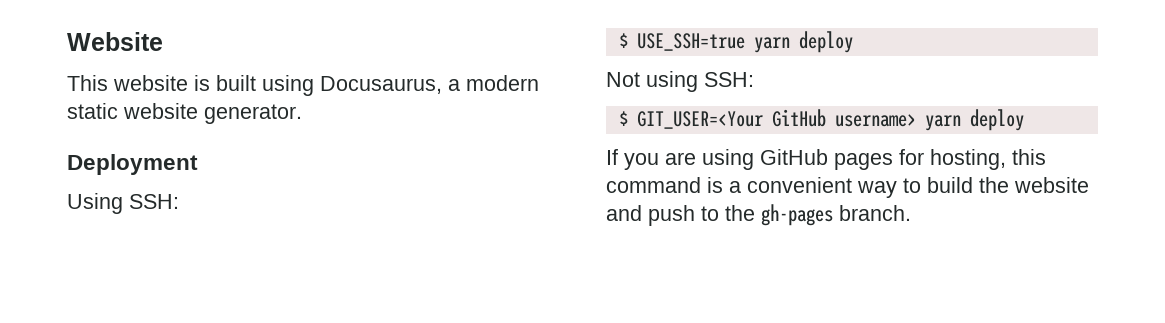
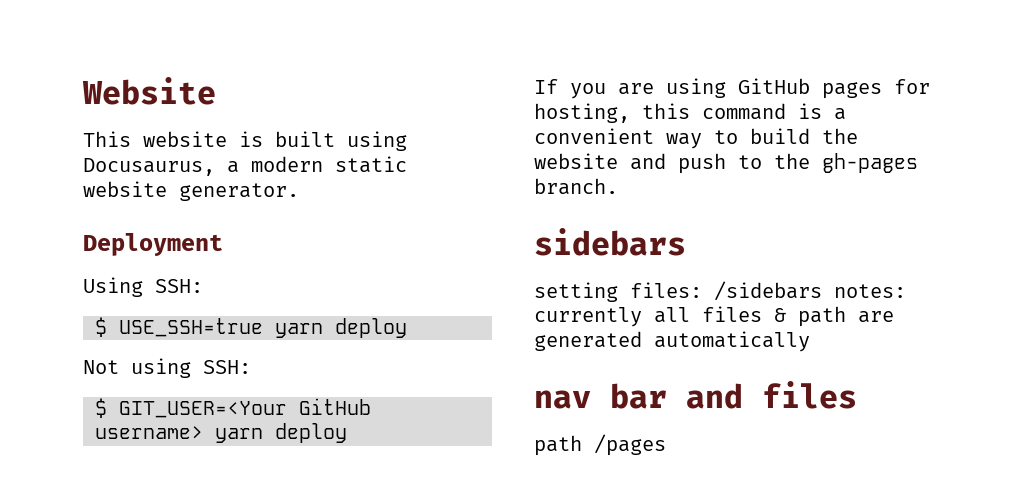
(911, 213) none -> [534,228,686,256] [534,281,906,302] [534,306,894,327] [534,331,810,352] [534,381,857,409] [534,434,666,456] // sidebars // setting files: /sidebars notes: currently all files & path are generated automatically // nav bar and files // path /pages

